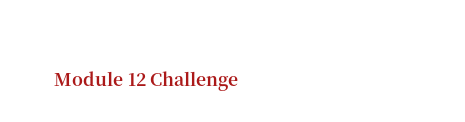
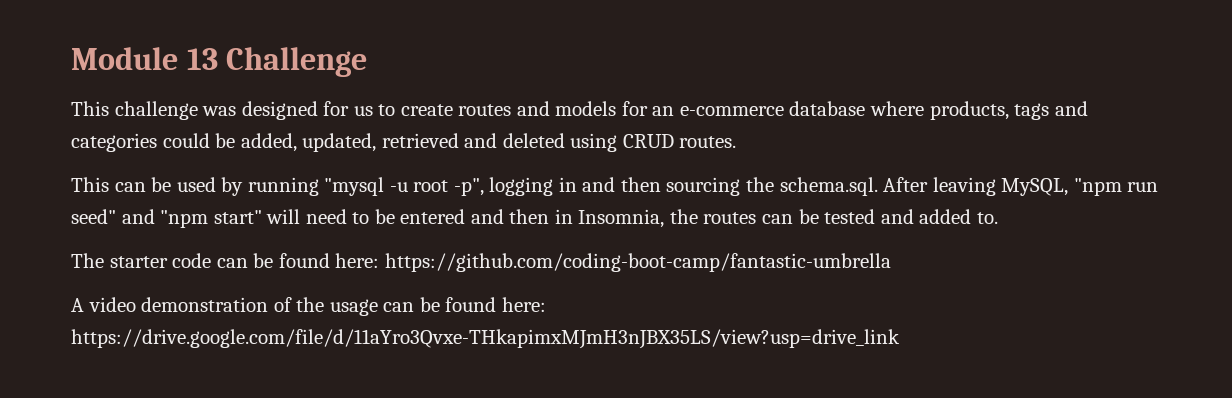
[127,73,146,86] 12 -> [186,48,218,70] 13
(239, 81) none -> [71,101,1088,120] [71,133,737,152] [71,177,1159,196] [71,209,998,228] [71,253,891,272] [71,297,546,316] [71,329,900,349] // This challenge was designed for us to create routes and models for an e-commerce database where products, tags and categories could be added, updated, retrieved and deleted using CRUD routes. // This can be used by running "mysql -u root -p", logging in and then sourcing the schema.sql. After leaving MySQL, "npm run seed" and "npm start" will need to be entered and then in Insomnia, the routes can be tested and added to. // The starter code can be found here: https://github.com/coding-boot-camp/fantastic-umbrella // A video demonstration of the usage can be found here: https://drive.google.com/file/d/11aYro3Qvxe-THkapimxMJmH3nJBX35LS/view?usp=drive_link

